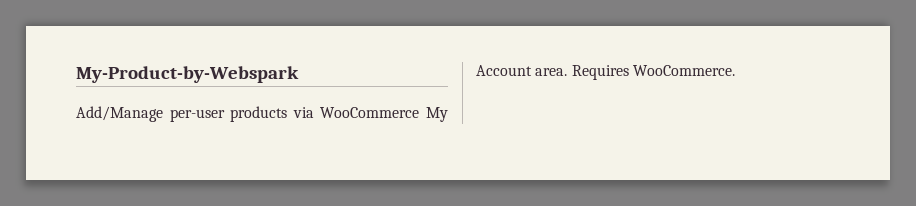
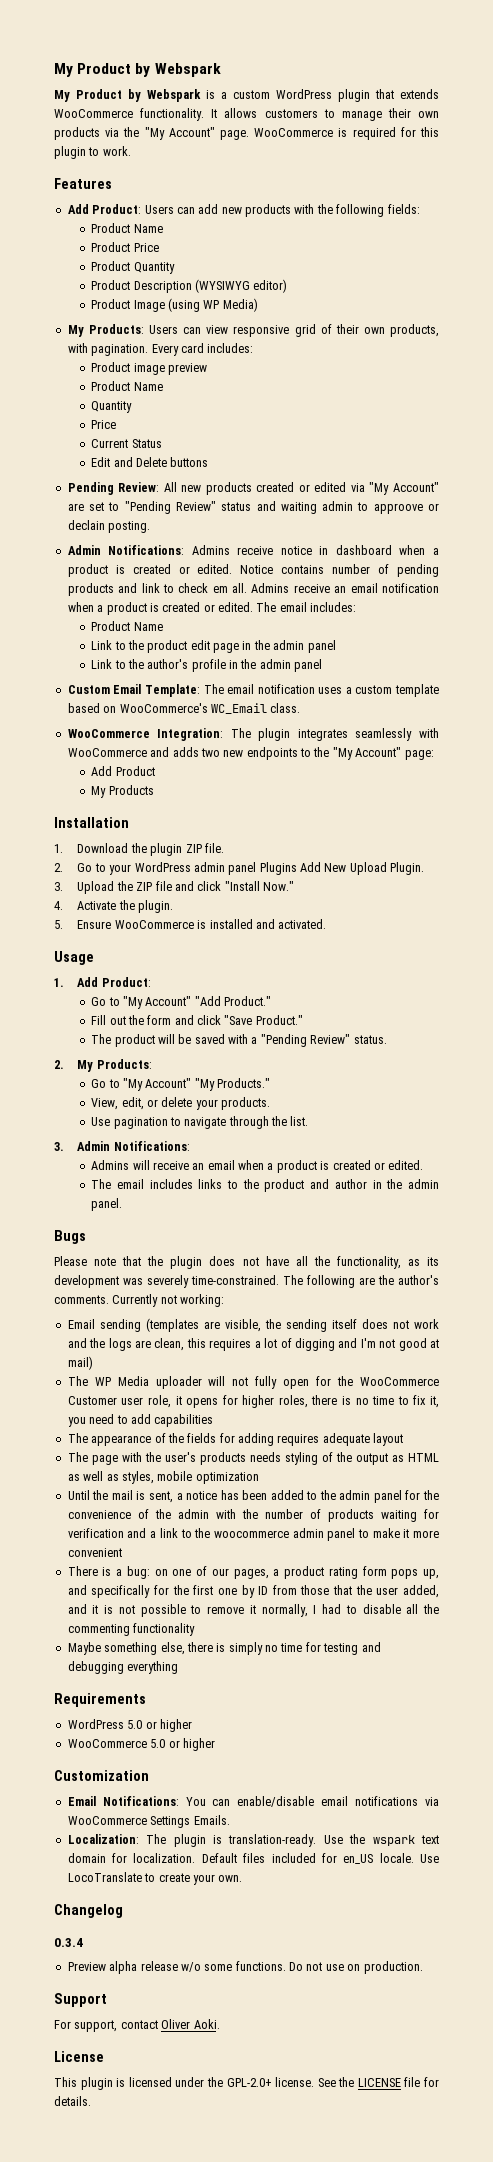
[76,66,299,83] [76,106,448,122] [476,65,735,80] My-Product-by-Webspark // Add/Manage per-user products via WooCommerce My Account area. Requires WooCommerce. -> [54,63,221,77] [54,89,439,102] [54,108,439,121] [54,127,439,140] [54,146,131,159] [54,178,112,189] [67,204,420,217] [91,223,163,233] [91,242,159,252] [91,261,175,274] [91,279,288,293] [91,298,258,312] [67,324,439,337] [67,343,254,356] [91,362,207,375] [91,381,163,391] [91,401,133,413] [91,420,117,429] [91,439,162,448] [91,457,209,467] [67,482,439,495] [67,501,439,514] [67,520,151,533] [67,545,439,555] [67,564,440,577] [67,583,439,596] [67,602,357,615] [91,621,163,631] [91,640,336,653] [91,659,323,672] [67,684,439,697] [67,703,301,714] [67,728,439,741] [67,747,434,760] [91,766,155,776] [91,785,154,798] [54,817,129,828] [54,843,224,856] [54,862,425,875] [54,881,295,894] [54,900,174,913] [54,919,327,929] [54,951,94,965] [54,977,151,987] [91,996,272,1009] [91,1015,303,1025] [91,1034,387,1047] [54,1059,152,1072] [91,1078,271,1091] [91,1097,271,1110] [91,1116,309,1129] [54,1141,190,1151] [91,1160,424,1173] [91,1179,440,1192] [91,1198,123,1211] [54,1230,86,1244] [54,1256,439,1269] [54,1275,439,1288] [54,1294,225,1307] [67,1318,439,1332] [67,1338,440,1351] [67,1356,93,1370] [67,1376,440,1389] [67,1395,440,1408] [67,1414,214,1427] [67,1433,404,1446] [67,1452,439,1465] [67,1471,259,1484] [67,1490,440,1503] [67,1509,439,1522] [67,1528,439,1541] [67,1548,122,1557] [67,1566,439,1579] [67,1585,439,1598] [67,1604,439,1617] [67,1623,196,1636] [67,1642,381,1655] [67,1661,179,1674] [54,1693,146,1707] [67,1719,192,1732] [67,1738,215,1751] [54,1770,149,1781] [67,1796,440,1807] [67,1815,230,1828] [67,1834,439,1847] [67,1853,439,1864] [67,1872,243,1885] [54,1904,123,1918] [54,1938,83,1947] [67,1961,423,1974] [54,1993,107,2007] [54,2019,220,2032] [54,2051,104,2062] [54,2077,439,2090] [54,2096,91,2106] My Product by Webspark // My Product by Webspark is a custom WordPress plugin that extends WooCommerce functionality. It allows customers to manage their own products via the "My Account" page. WooCommerce is required for this plugin to work. // Features // Add Product: Users can add new products with the following fields: // Product Name // Product Price // Product Quantity // Product Description (WYSIWYG editor) // Product Image (using WP Media) // My Products: Users can view responsive grid of their own products, with pagination. Every card includes: // Product image preview // Product Name // Quantity // Price // Current Status // Edit and Delete buttons // Pending Review: All new products created or edited via "My Account" are set to "Pending Review" status and waiting admin to approove or declain posting. // Admin Notifications: Admins receive notice in dashboard when a product is created or edited. Notice contains number of pending products and link to check em all. Admins receive an email notification when a product is created or edited. The email includes: // Product Name // Link to the product edit page in the admin panel // Link to the author's profile in the admin panel // Custom Email Template: The email notification uses a custom template based on WooCommerce's WC_Email class. // WooCommerce Integration: The plugin integrates seamlessly with WooCommerce and adds two new endpoints to the "My Account" page: // Add Product // My Products // Installation // 1. Download the plugin ZIP file. // 2. Go to your WordPress admin panel Plugins Add New Upload Plugin. // 3. Upload the ZIP file and click "Install Now." // 4. Activate the plugin. // 5. Ensure WooCommerce is installed and activated. // Usage // 1. Add Product: // Go to "My Account" "Add Product." // Fill out the form and click "Save Product." // The product will be saved with a "Pending Review" status. // 2. My Products: // Go to "My Account" "My Products." // View, edit, or delete your products. // Use pagination to navigate through the list. // 3. Admin Notifications: // Admins will receive an email when a product is created or edited. // The email includes links to the product and author in the admin panel. // Bugs // Please note that the plugin does not have all the functionality, as its development was severely time-constrained. The following are the author's comments. Currently not working: // Email sending (templates are visible, the sending itself does not work and the logs are clean, this requires a lot of digging and I'm not good at mail) // The WP Media uploader will not fully open for the WooCommerce Customer user role, it opens for higher roles, there is no time to fix it, you need to add capabilities // The appearance of the fields for adding requires adequate layout // The page with the user's products needs styling of the output as HTML as well as styles, mobile optimization // Until the mail is sent, a notice has been added to the admin panel for the convenience of the admin with the number of products waiting for verification and a link to the woocommerce admin panel to make it more convenient // There is a bug: on one of our pages, a product rating form pops up, and specifically for the first one by ID from those that the user added, and it is not possible to remove it normally, I had to disable all the commenting functionality // Maybe something else, there is simply no time for testing and debugging everything // Requirements // WordPress 5.0 or higher // WooCommerce 5.0 or higher // Customization // Email Notifications: You can enable/disable email notifications via WooCommerce Settings Emails. // Localization: The plugin is translation-ready. Use the wspark text domain for localization. Default files included for en_US locale. Use LocoTranslate to create your own. // Changelog // 0.3.4 // Preview alpha release w/o some functions. Do not use on production. // Support // For support, contact Oliver Aoki. // License // This plugin is licensed under the GPL-2.0+ license. See the LICENSE file for details.

